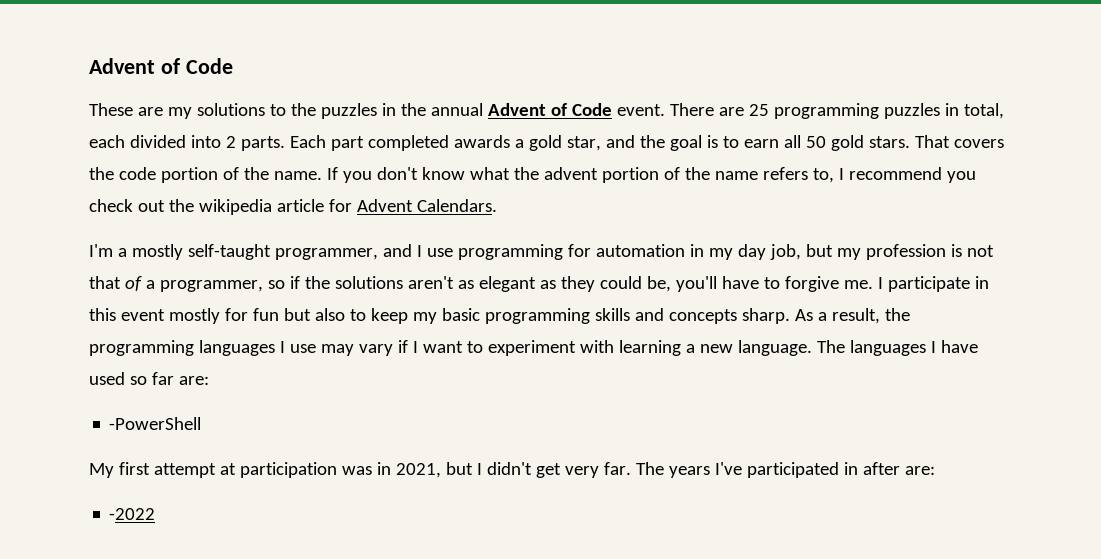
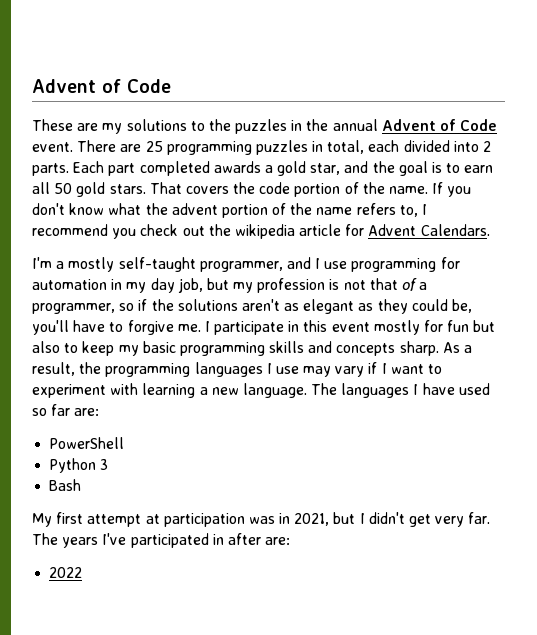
[109,417,202,430] -PowerShell -> [49,437,125,449] [49,458,109,473] [49,479,82,491] PowerShell // Python 3 // Bash
[109,508,156,520] -2022 -> [49,567,83,578] 2022

